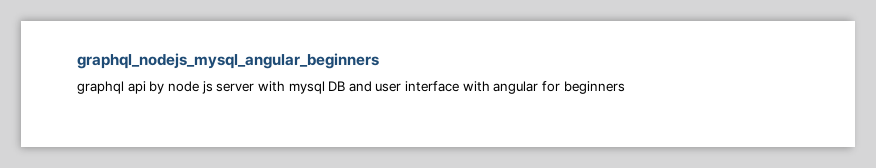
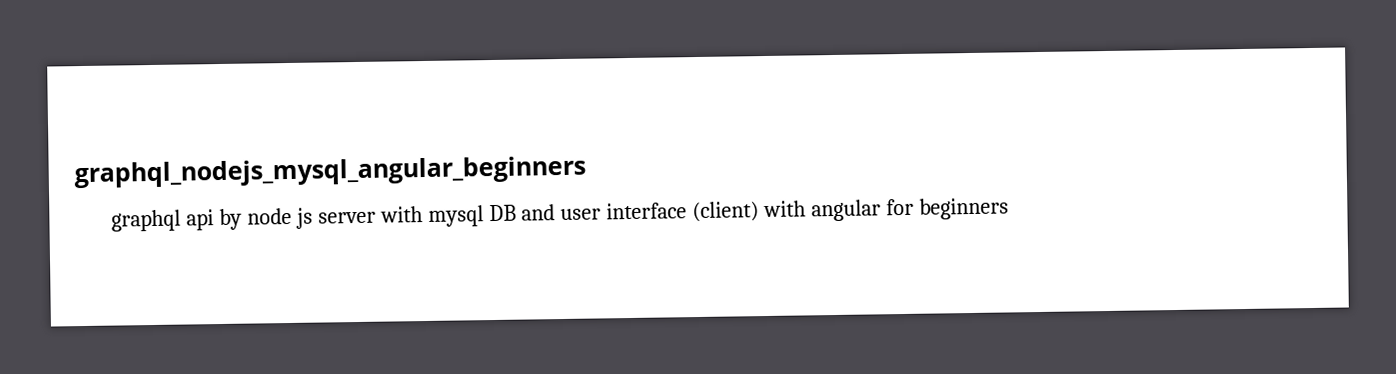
(460, 86) none -> [692,201,760,223] (client)

